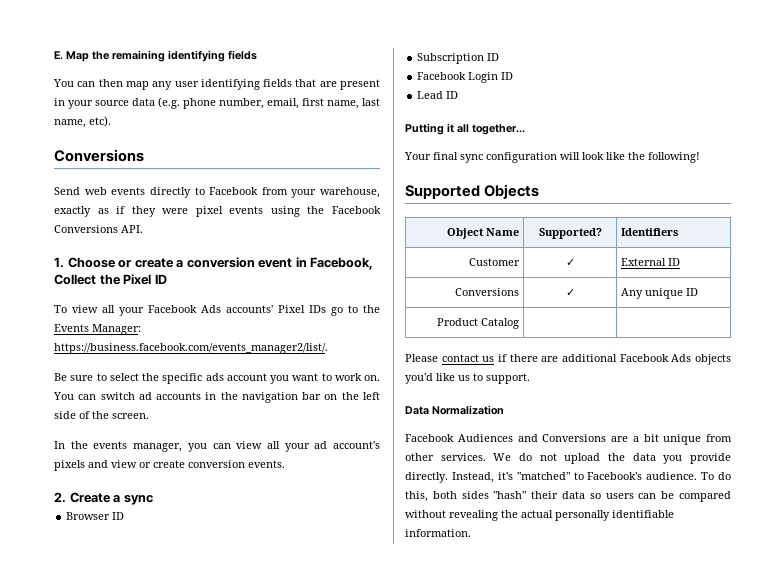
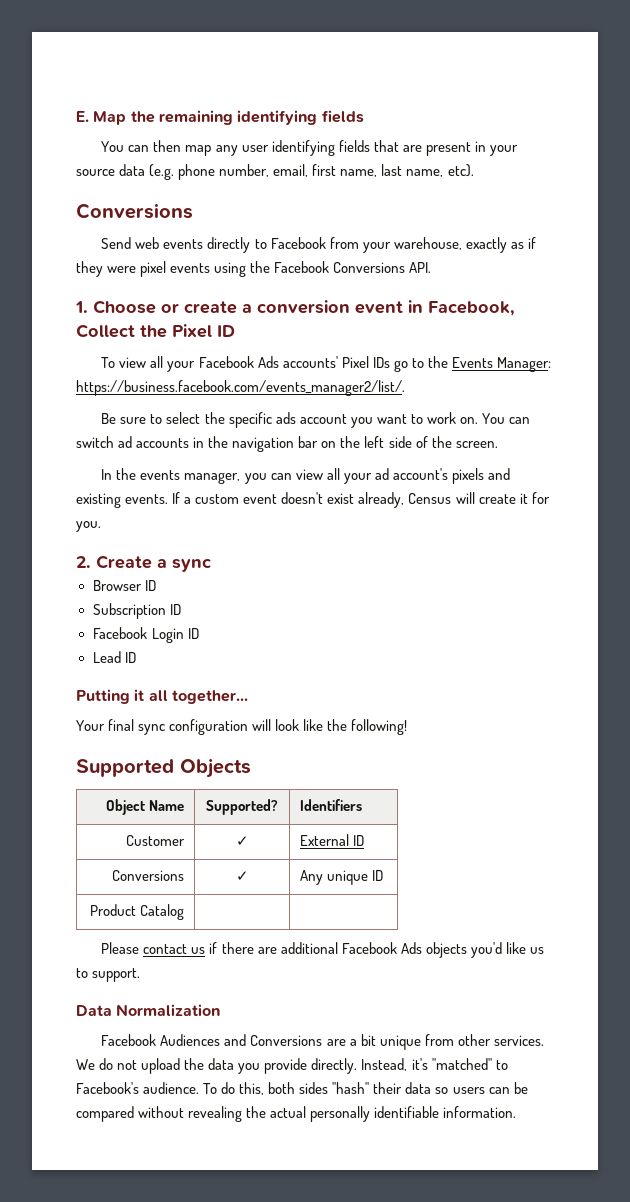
[111,460,285,468] view or create conversion events. -> [76,492,550,508] [76,521,101,532] existing events. If a custom event doesn't exist already, Census will create it for you.

